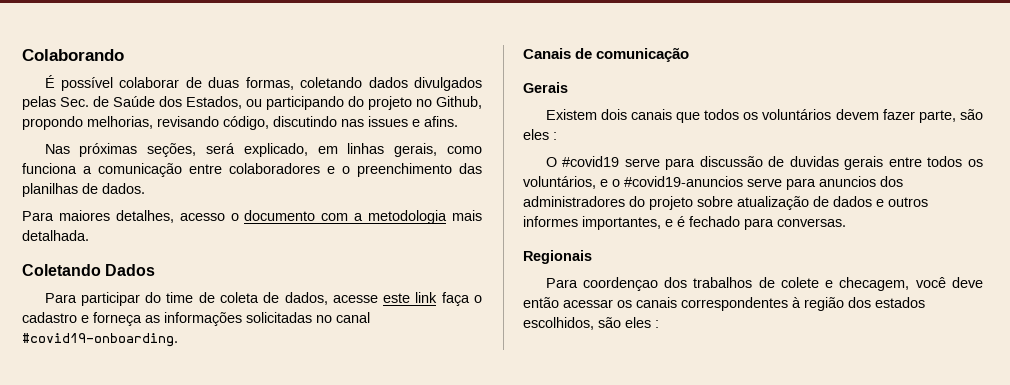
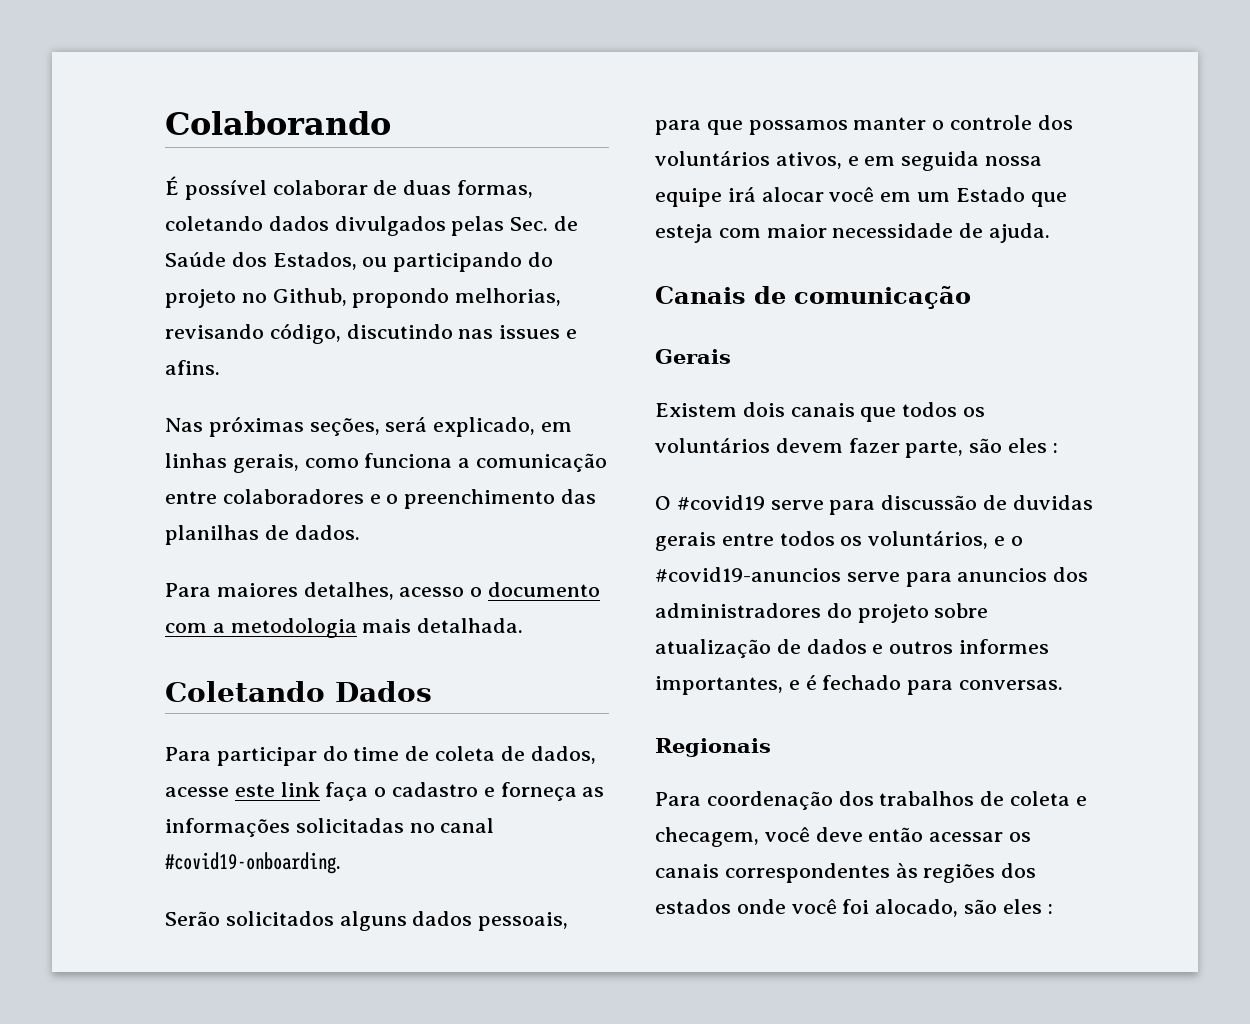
(178, 340) none -> [165,911,569,931] [655,115,1073,135] [655,151,1043,171] [655,187,1067,207] [655,223,1051,243] // Serão solicitados alguns dados pessoais, para que possamos manter o controle dos voluntários ativos, e em seguida nossa equipe irá alocar você em um Estado que esteja com maior necessidade de ajuda.
[582,277,658,291] coordençao -> [706,791,833,810] coordenação
[780,277,819,288] colete -> [1010,791,1071,806] coleta
[792,297,925,311] [523,317,594,330] à região dos estados escolhidos, -> [895,863,1037,883] [655,899,959,917] às regiões dos estados onde você foi alocado,

